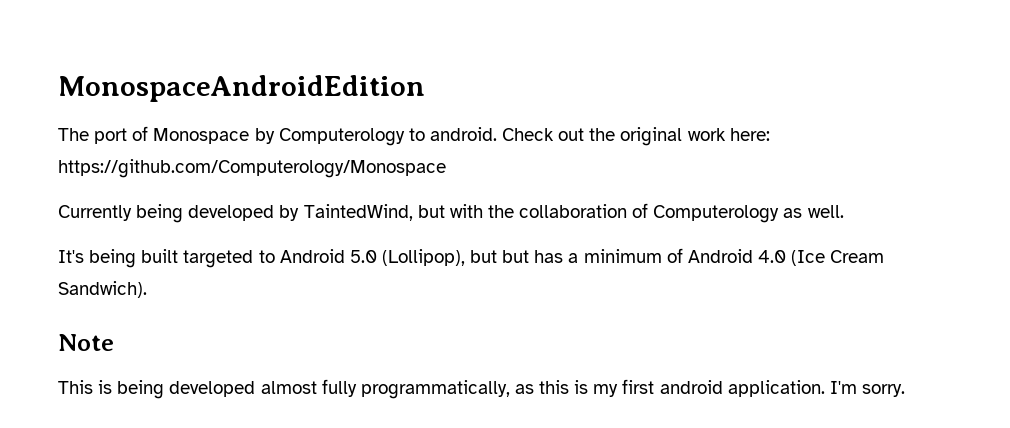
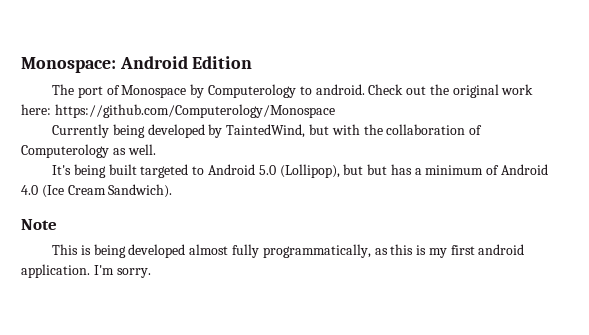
[58,75,425,102] MonospaceAndroidEdition -> [21,56,253,73] Monospace: Android Edition

